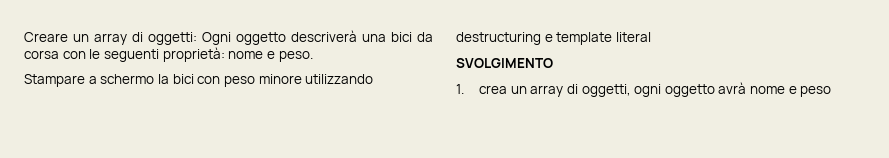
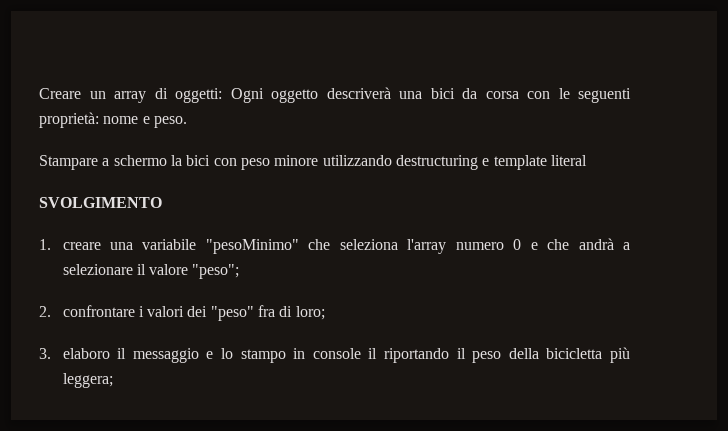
[478,82,832,97] crea un array di oggetti, ogni oggetto avrà nome e peso -> [62,238,630,254] [62,264,240,279] [39,305,325,321] [39,347,630,363] [62,373,113,388] creare una variabile "pesoMinimo" che seleziona l'array numero 0 e che andrà a selezionare il valore "peso"; // 2. confrontare i valori dei "peso" fra di loro; // 3. elaboro il messaggio e lo stampo in console il riportando il peso della bicicletta più leggera;

